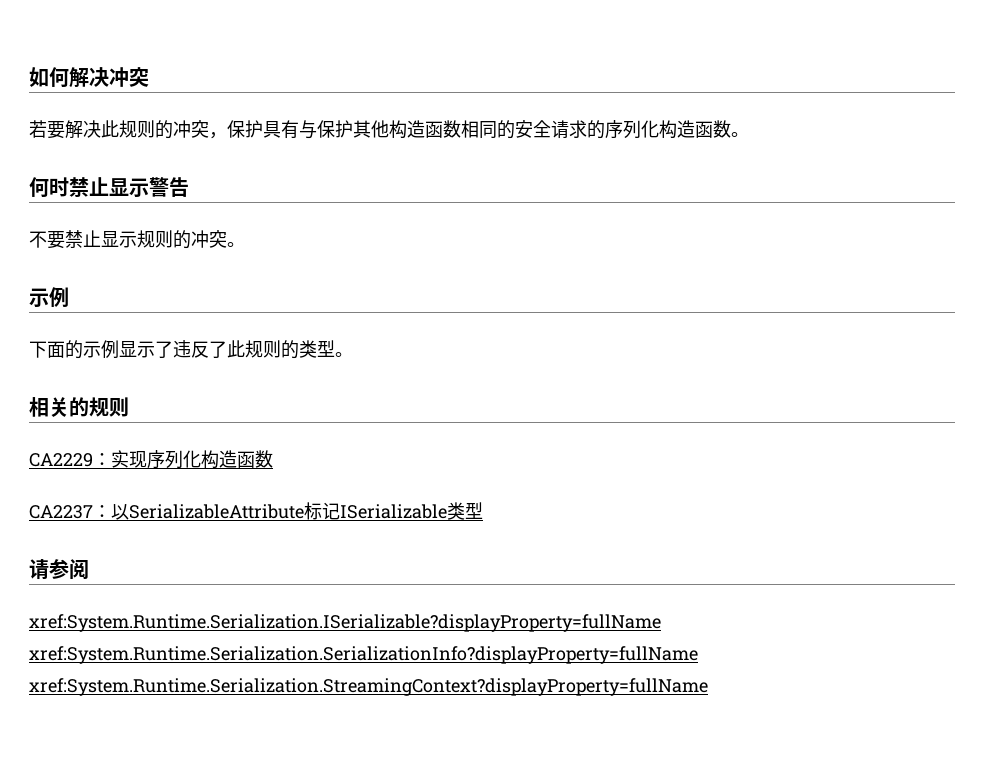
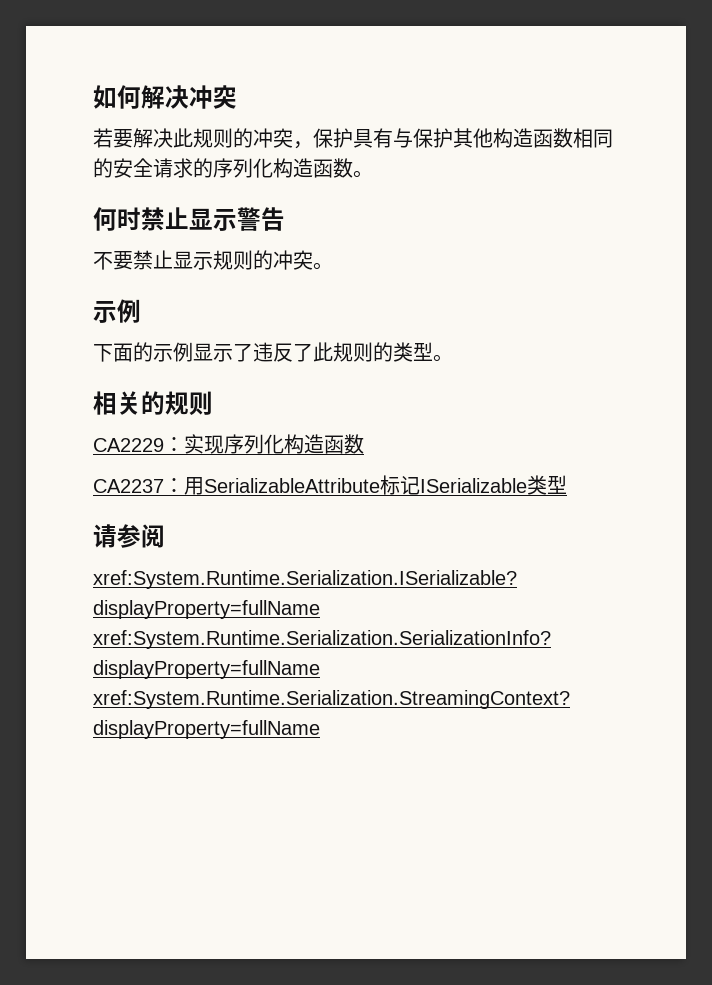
[111,504,129,520] 以 -> [184,477,204,495] 用

